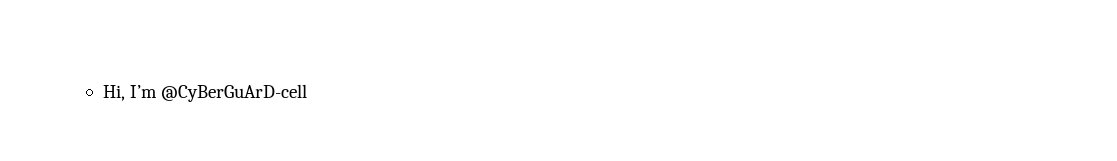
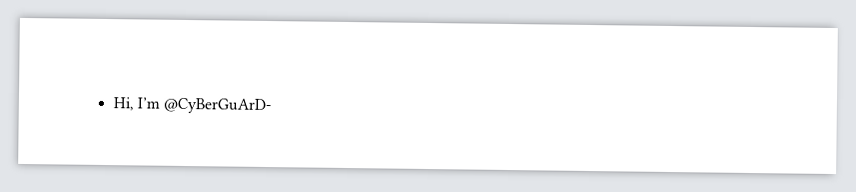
[161,84,308,102] @CyBerGuArD-cell -> [163,97,272,115] @CyBerGuArD-

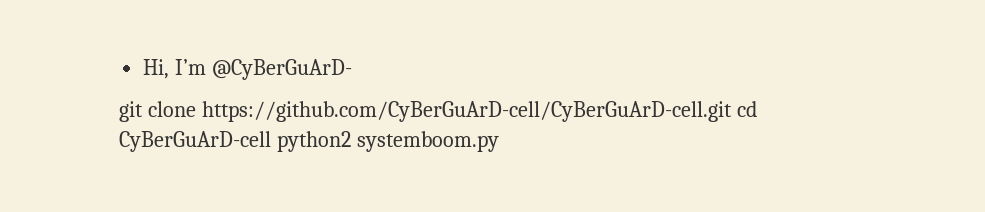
(272, 106) none -> [119,101,757,122] [119,131,499,152] // git clone https://github.com/CyBerGuArD-cell/CyBerGuArD-cell.git cd CyBerGuArD-cell python2 systemboom.py

